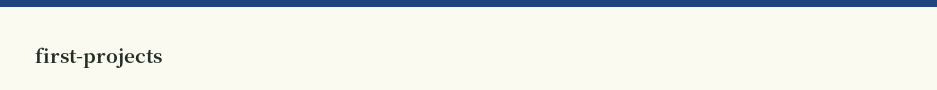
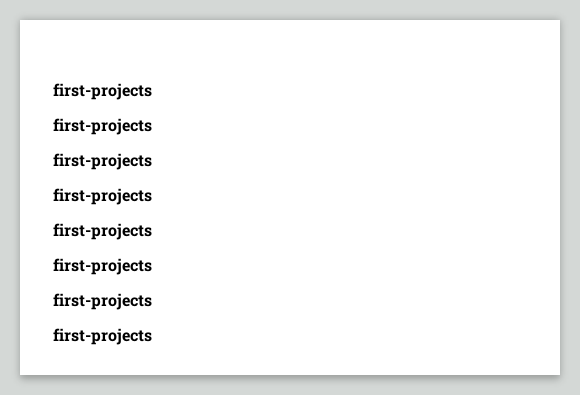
[35,47,162,68] first-projects -> [53,83,152,100] [53,118,152,135] [53,153,152,170] [53,188,152,205] [53,223,152,240] [53,258,152,275] [53,293,152,310] [53,328,152,345] first-projects // first-projects // first-projects // first-projects // first-projects // first-projects // first-projects // first-projects

